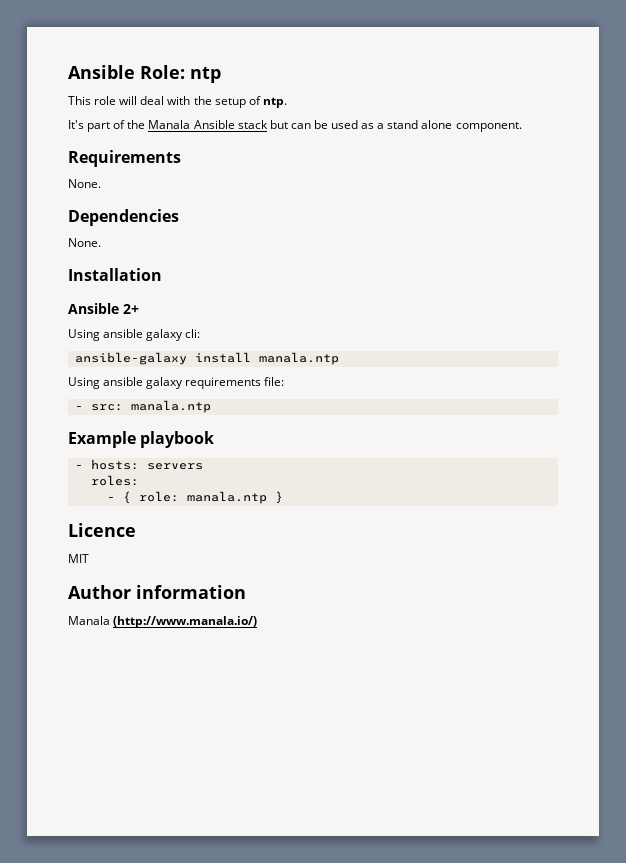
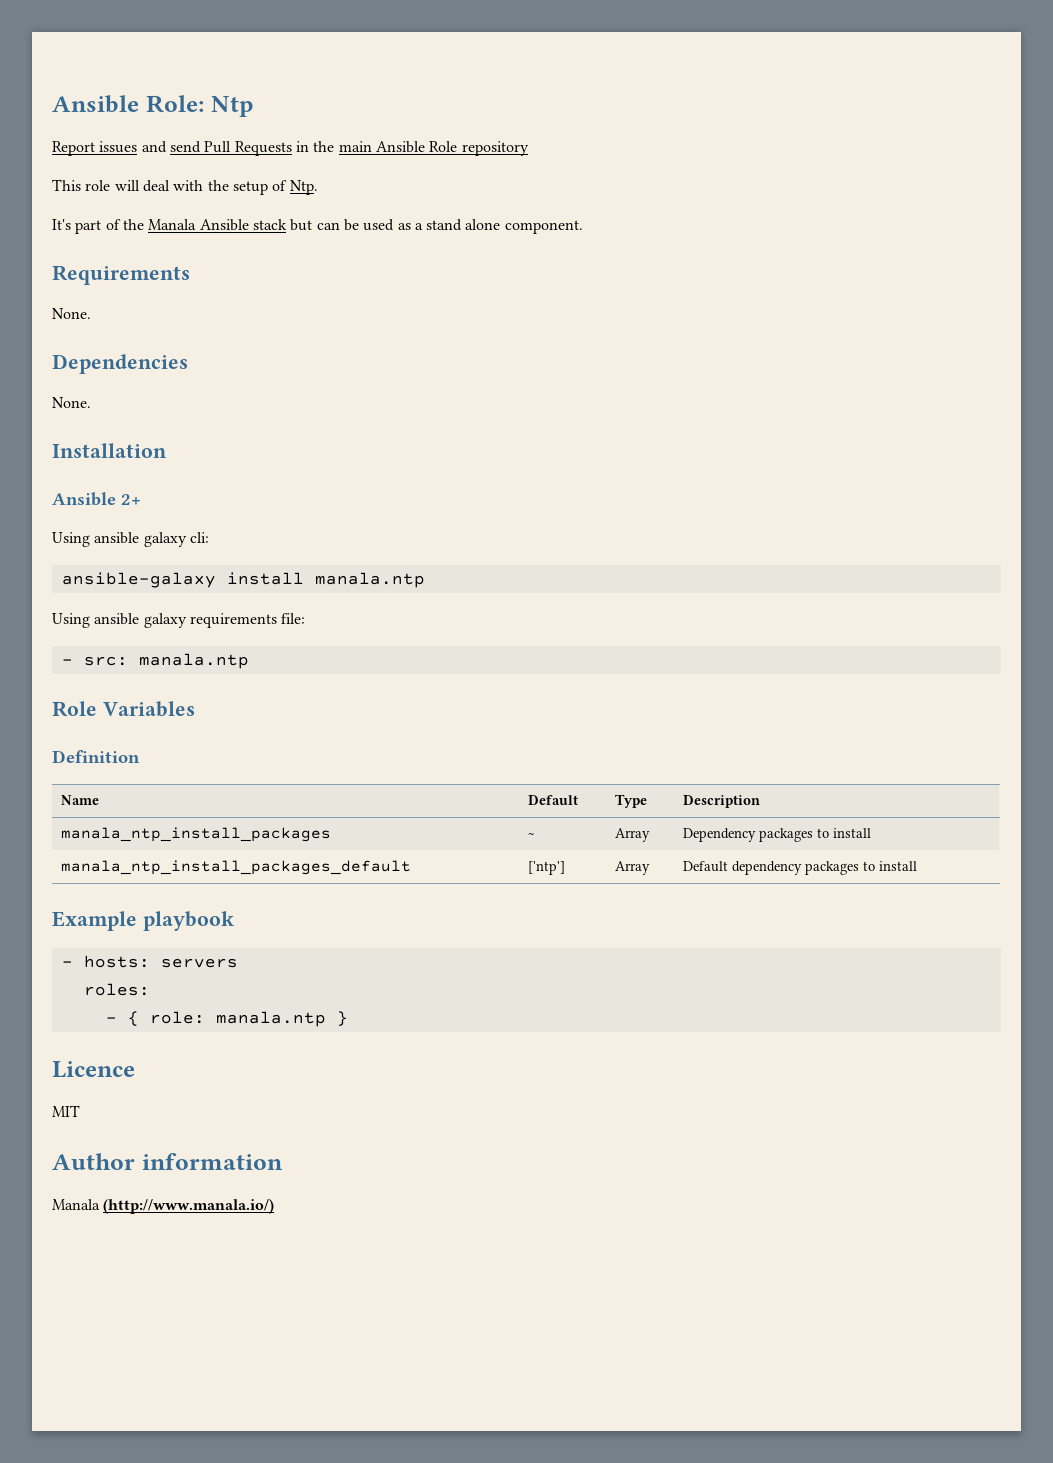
[190,66,221,83] ntp -> [210,96,254,117] [52,141,529,156] Ntp // Report issues and send Pull Requests in the main Ansible Role repository
[262,97,287,108] ntp. -> [289,180,318,195] Ntp.
(211, 406) none -> [52,701,195,717] [52,750,140,763] [61,795,100,805] [528,795,579,805] [615,794,648,808] [683,795,761,808] [61,827,332,842] [528,832,536,838] [615,828,651,842] [683,828,872,842] [61,860,412,875] [528,861,566,875] [615,861,651,875] [683,861,918,875] // Role Variables // Definition // Name | Default | Type | Description // manala_ntp_install_packages | ~ | Array | Dependency packages to install // manala_ntp_install_packages_default | ['ntp'] | Array | Default dependency packages to install

